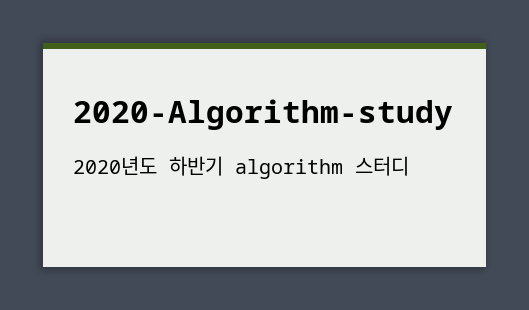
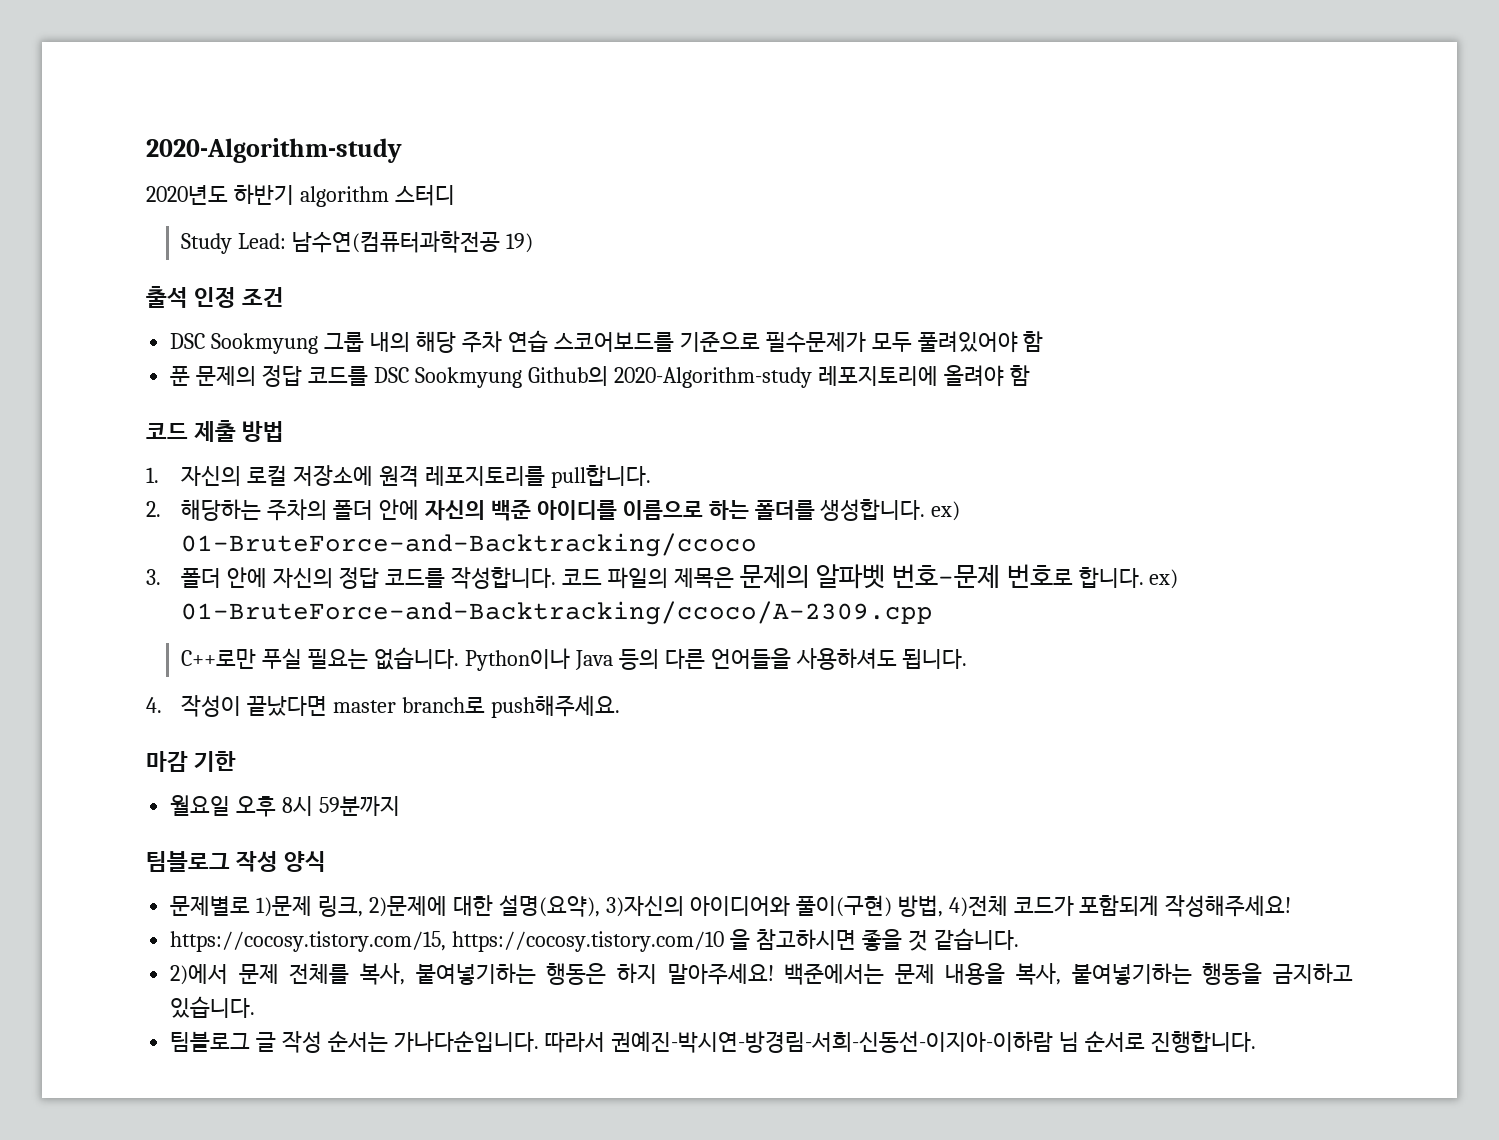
(409, 166) none -> [181,231,533,254] [146,286,285,308] [170,330,1044,354] [170,365,1030,388] [146,420,285,442] [146,465,651,488] [146,499,961,521] [181,533,758,557] [146,564,1179,589] [181,601,934,625] [181,647,968,671] [146,695,620,718] [146,751,237,772] [170,795,401,817] [146,851,327,872] [170,895,1292,917] [170,928,1019,952] [170,963,1354,985] [170,996,256,1018] [170,1031,1256,1053] // Study Lead: 남수연(컴퓨터과학전공 19) // 출석 인정 조건 // DSC Sookmyung 그룹 내의 해당 주차 연습 스코어보드를 기준으로 필수문제가 모두 풀려있어야 함 // 푼 문제의 정답 코드를 DSC Sookmyung Github의 2020-Algorithm-study 레포지토리에 올려야 함 // 코드 제출 방법 // 1. 자신의 로컬 저장소에 원격 레포지토리를 pull합니다. // 2. 해당하는 주차의 폴더 안에 자신의 백준 아이디를 이름으로 하는 폴더를 생성합니다. ex) 01-BruteForce-and-Backtracking/ccoco // 3. 폴더 안에 자신의 정답 코드를 작성합니다. 코드 파일의 제목은 문제의 알파벳 번호-문제 번호로 합니다. ex) 01-BruteForce-and-Backtracking/ccoco/A-2309.cpp // C++로만 푸실 필요는 없습니다. Python이나 Java 등의 다른 언어들을 사용하셔도 됩니다. // 4. 작성이 끝났다면 master branch로 push해주세요. // 마감 기한 // 월요일 오후 8시 59분까지 // 팀블로그 작성 양식 // 문제별로 1)문제 링크, 2)문제에 대한 설명(요약), 3)자신의 아이디어와 풀이(구현) 방법, 4)전체 코드가 포함되게 작성해주세요! // https://cocosy.tistory.com/15, https://cocosy.tistory.com/10 을 참고하시면 좋을 것 같습니다. // 2)에서 문제 전체를 복사, 붙여넣기하는 행동은 하지 말아주세요! 백준에서는 문제 내용을 복사, 붙여넣기하는 행동을 금지하고 있습니다. // 팀블로그 글 작성 순서는 가나다순입니다. 따라서 권예진-박시연-방경림-서희-신동선-이지아-이하람 님 순서로 진행합니다.

